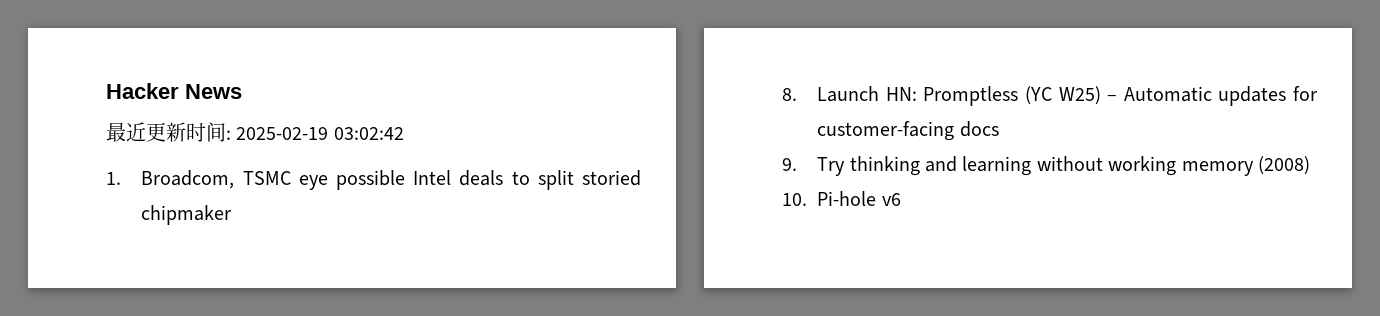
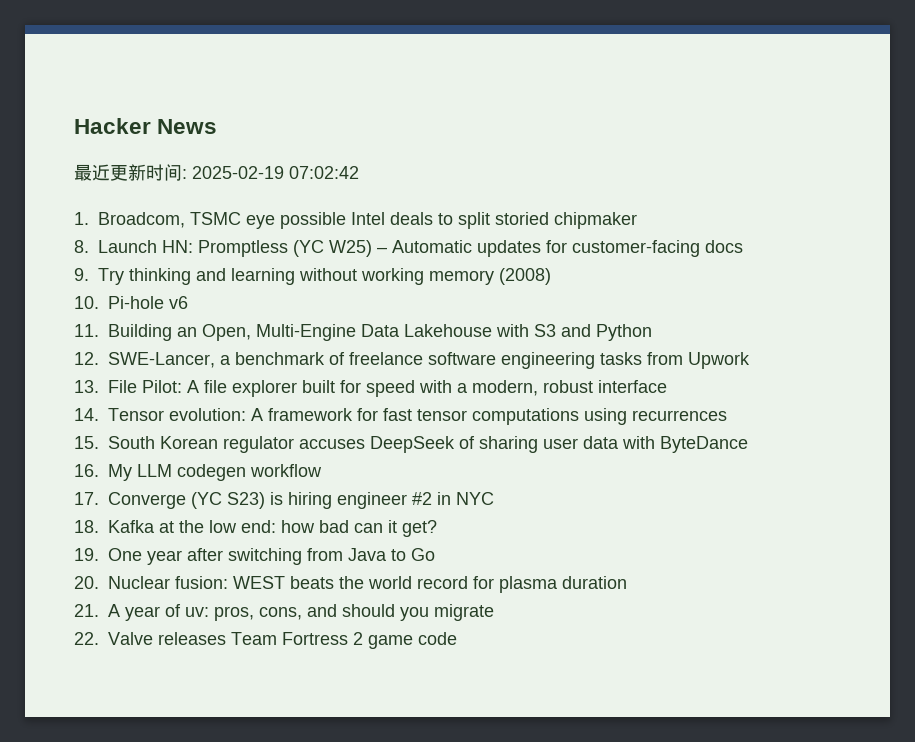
[333,127,404,140] 03:02:42 -> [289,166,359,179] 07:02:42
(901, 199) none -> [74,324,652,341] [74,352,750,369] [74,380,667,397] [74,408,727,425] [74,436,748,453] [74,464,322,481] [74,492,494,509] [74,520,437,537] [74,548,435,565] [74,576,627,593] [74,604,494,621] [74,632,457,649] // 11. Building an Open, Multi-Engine Data Lakehouse with S3 and Python // 12. SWE-Lancer, a benchmark of freelance software engineering tasks from Upwork // 13. File Pilot: A file explorer built for speed with a modern, robust interface // 14. Tensor evolution: A framework for fast tensor computations using recurrences // 15. South Korean regulator accuses DeepSeek of sharing user data with ByteDance // 16. My LLM codegen workflow // 17. Converge (YC S23) is hiring engineer #2 in NYC // 18. Kafka at the low end: how bad can it get? // 19. One year after switching from Java to Go // 20. Nuclear fusion: WEST beats the world record for plasma duration // 21. A year of uv: pros, cons, and should you migrate // 22. Valve releases Team Fortress 2 game code

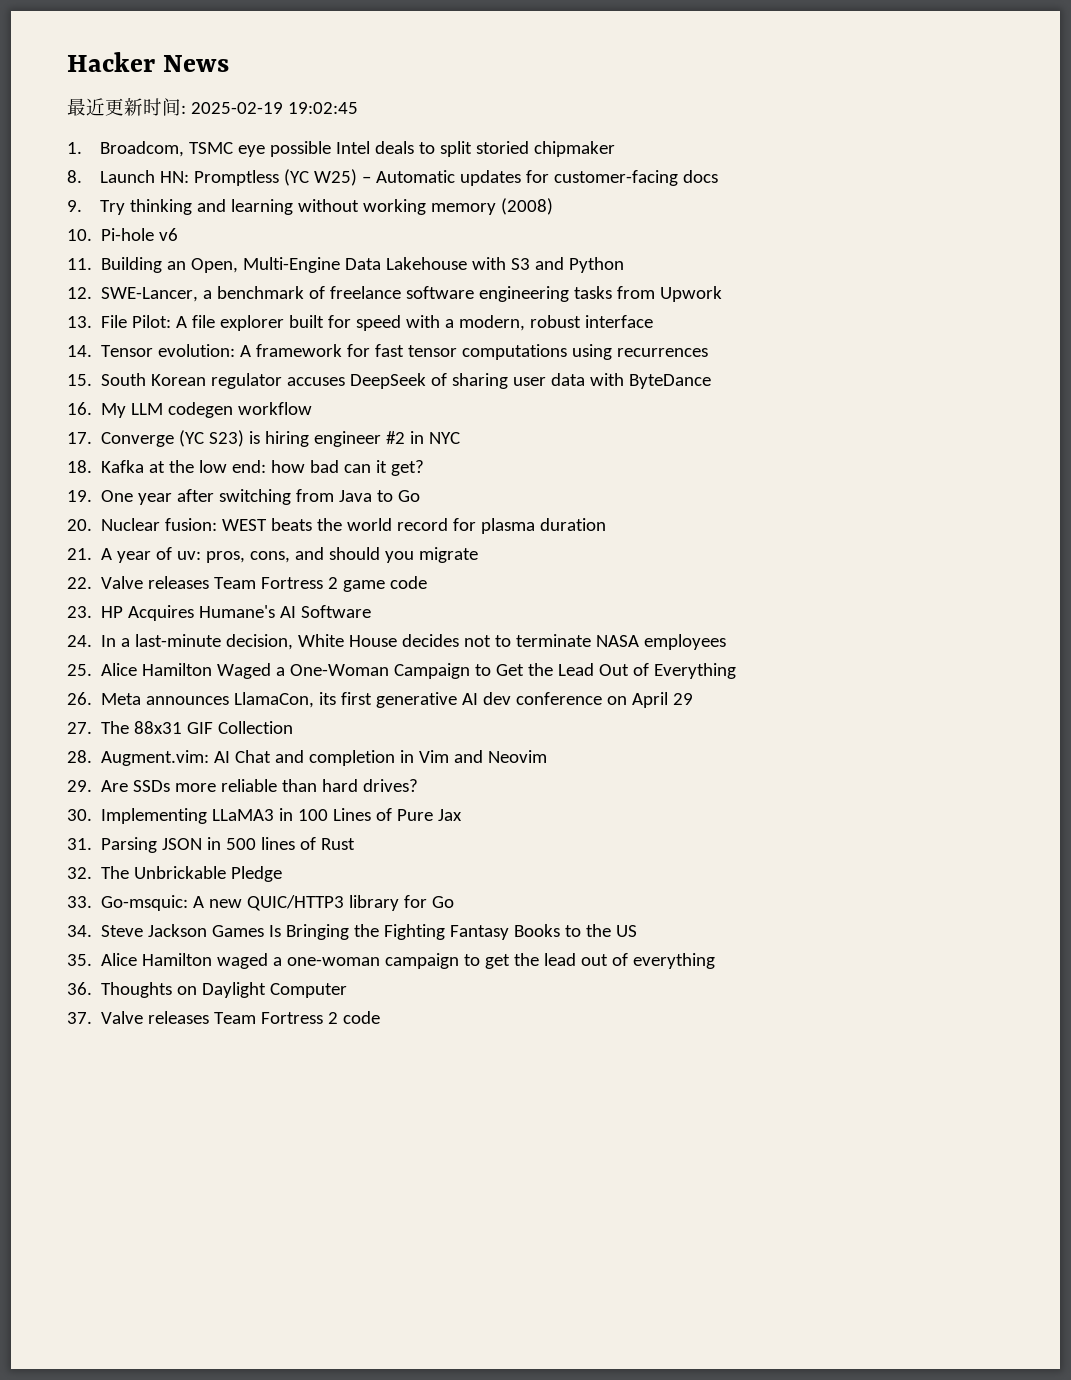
[289,166,359,179] 07:02:42 -> [287,102,358,114] 19:02:45
(457, 638) none -> [67,605,372,621] [67,634,727,650] [67,663,737,679] [67,692,694,708] [67,721,294,734] [67,750,548,766] [67,779,419,792] [67,808,463,824] [67,837,356,853] [67,866,283,882] [67,895,455,911] [67,924,638,940] [67,953,716,969] [67,982,348,998] [67,1011,381,1024] // 23. HP Acquires Humane's AI Software // 24. In a last-minute decision, White House decides not to terminate NASA employees // 25. Alice Hamilton Waged a One-Woman Campaign to Get the Lead Out of Everything // 26. Meta announces LlamaCon, its first generative AI dev conference on April 29 // 27. The 88x31 GIF Collection // 28. Augment.vim: AI Chat and completion in Vim and Neovim // 29. Are SSDs more reliable than hard drives? // 30. Implementing LLaMA3 in 100 Lines of Pure Jax // 31. Parsing JSON in 500 lines of Rust // 32. The Unbrickable Pledge // 33. Go-msquic: A new QUIC/HTTP3 library for Go // 34. Steve Jackson Games Is Bringing the Fighting Fantasy Books to the US // 35. Alice Hamilton waged a one-woman campaign to get the lead out of everything // 36. Thoughts on Daylight Computer // 37. Valve releases Team Fortress 2 code

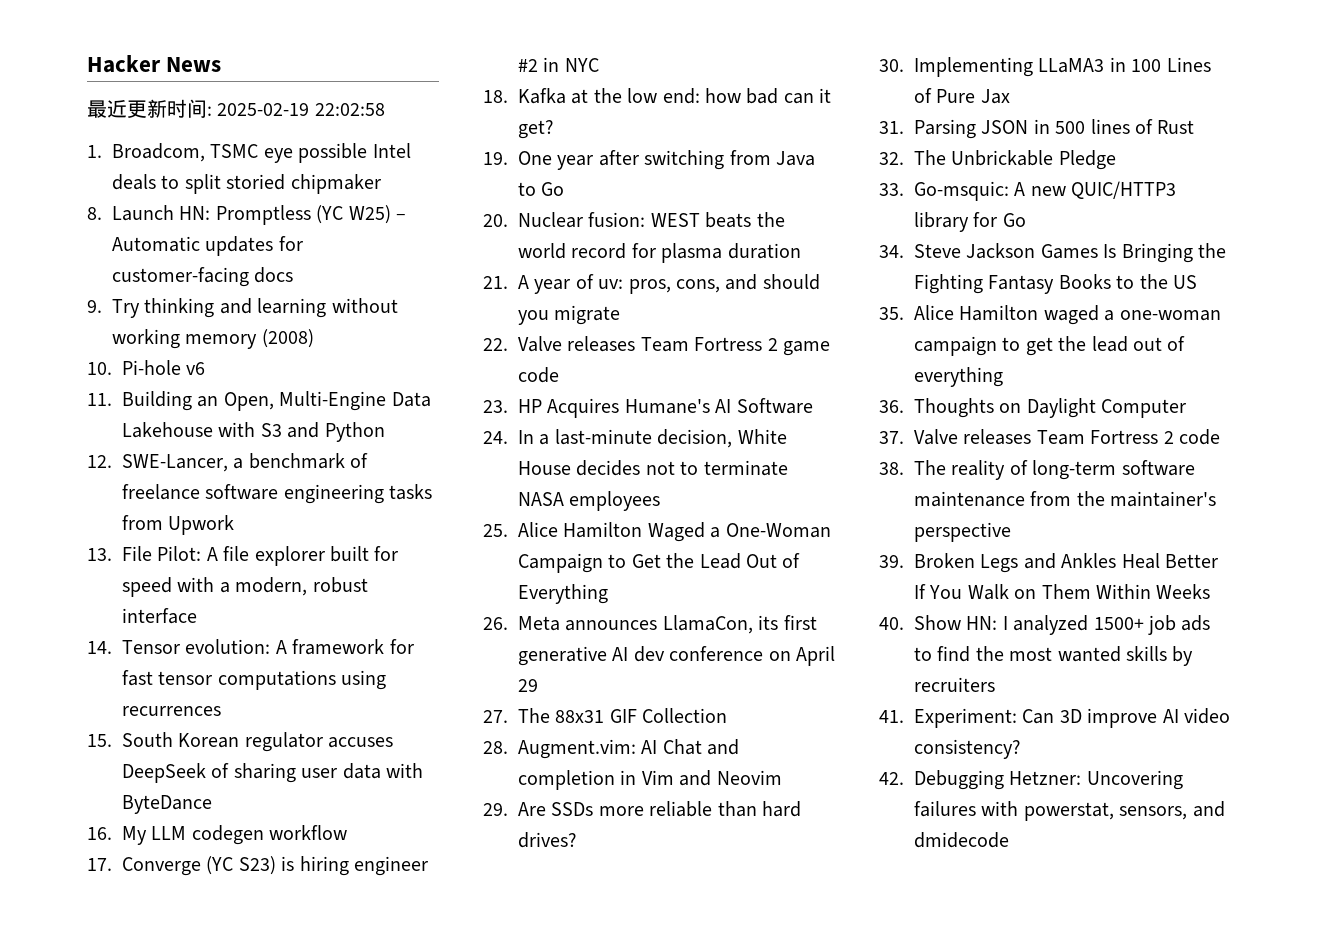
[287,102,358,114] 19:02:45 -> [314,103,385,116] 22:02:58
(381, 1017) none -> [879,460,1195,480] [914,491,1217,507] [914,522,1011,542] [879,553,1218,573] [914,584,1211,600] [879,615,1211,635] [914,646,1194,666] [914,677,995,692] [879,708,1230,728] [914,739,1021,759] [879,770,1183,790] [914,801,1225,821] [914,832,1009,848] // 38. The reality of long-term software maintenance from the maintainer's perspective // 39. Broken Legs and Ankles Heal Better If You Walk on Them Within Weeks // 40. Show HN: I analyzed 1500+ job ads to find the most wanted skills by recruiters // 41. Experiment: Can 3D improve AI video consistency? // 42. Debugging Hetzner: Uncovering failures with powerstat, sensors, and dmidecode

